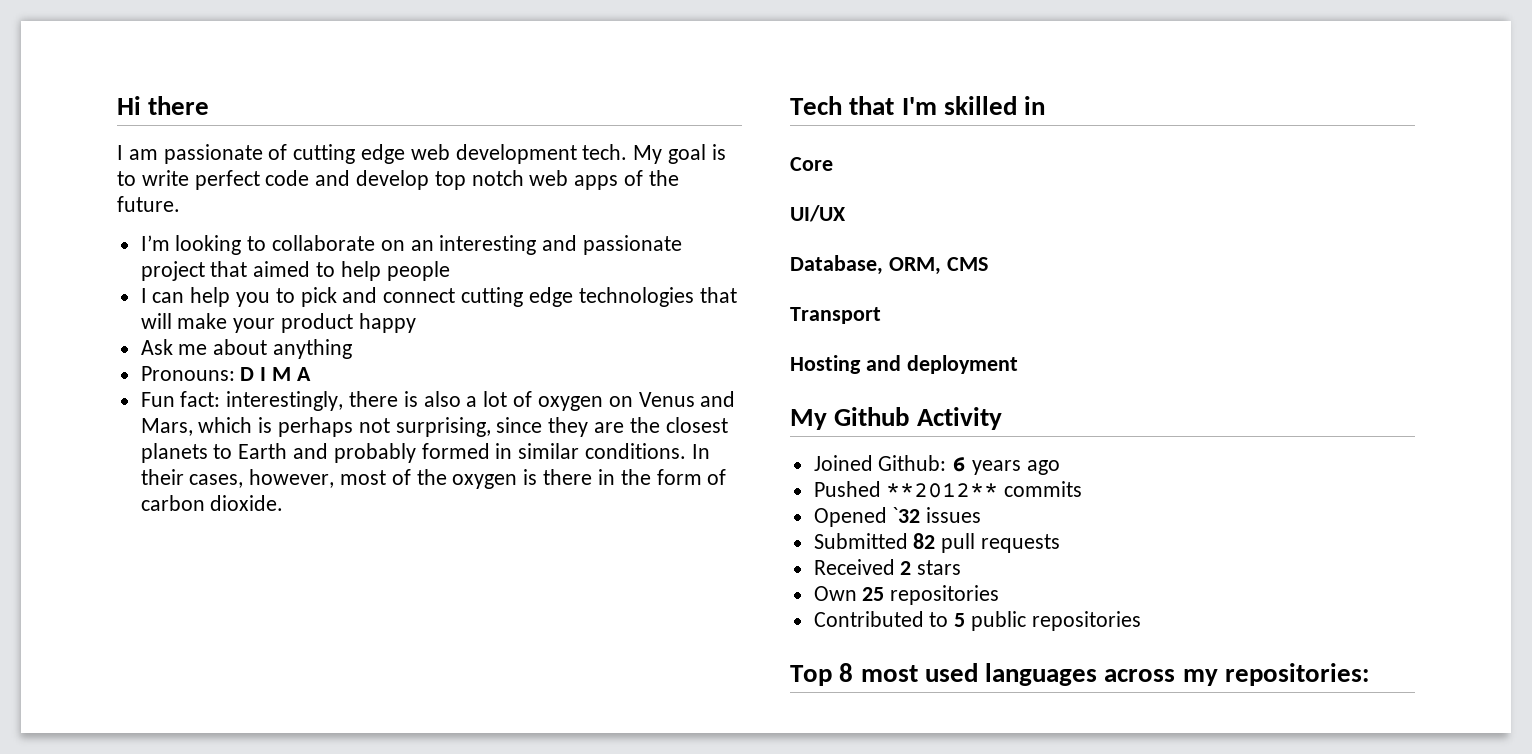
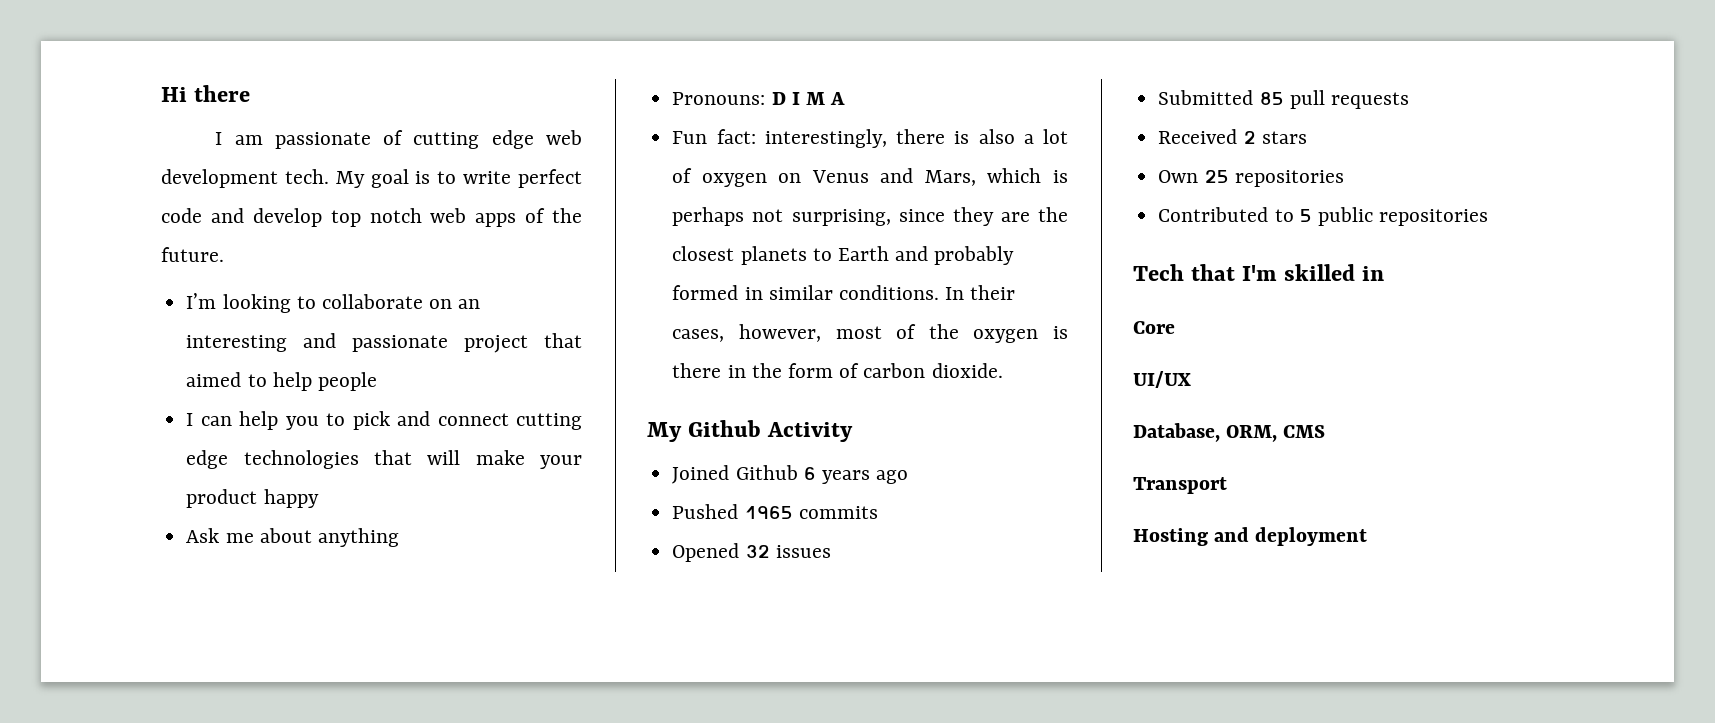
(284, 503) none -> [647,420,853,442] [672,465,909,484] [672,504,878,519] [672,543,831,562] [1158,90,1409,109] [1158,129,1307,144] [1158,170,1344,187] [1158,207,1489,226] // My Github Activity // Joined Github 6 years ago // Pushed 1965 commits // Opened 32 issues // Submitted 85 pull requests // Received 2 stars // Own 25 repositories // Contributed to 5 public repositories
[790,407,1002,430] [813,455,1060,475] [813,481,1083,498] [813,507,982,527] [813,533,1061,553] [813,559,962,575] [813,585,1000,605] [813,611,1141,631] [790,663,1370,686] // My Github Activity // Joined Github: 6 years ago // Pushed **2012** commits // Opened `32 issues // Submitted 82 pull requests // Received 2 stars // Own 25 repositories // Contributed to 5 public repositories // Top 8 most used languages across my repositories: -> (1368, 536) none

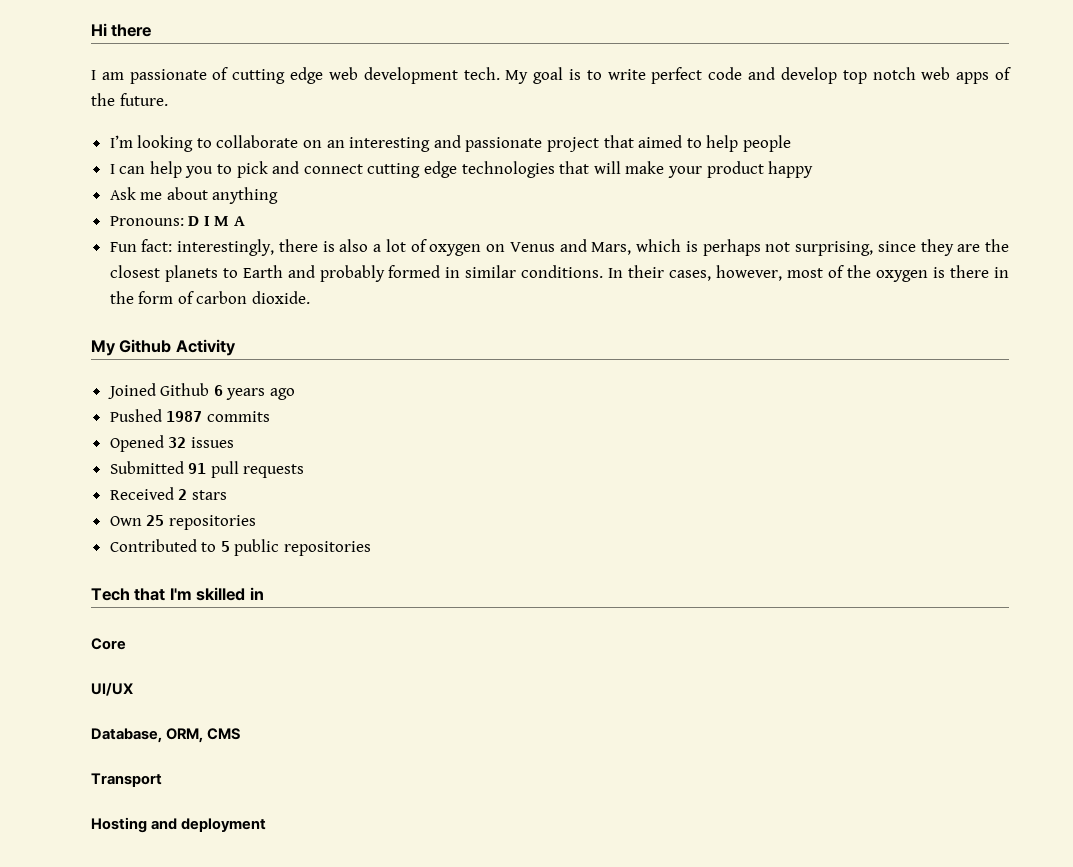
[744,506,793,519] 1965 -> [166,411,203,422] 1987
[1259,92,1284,105] 85 -> [188,463,207,474] 91

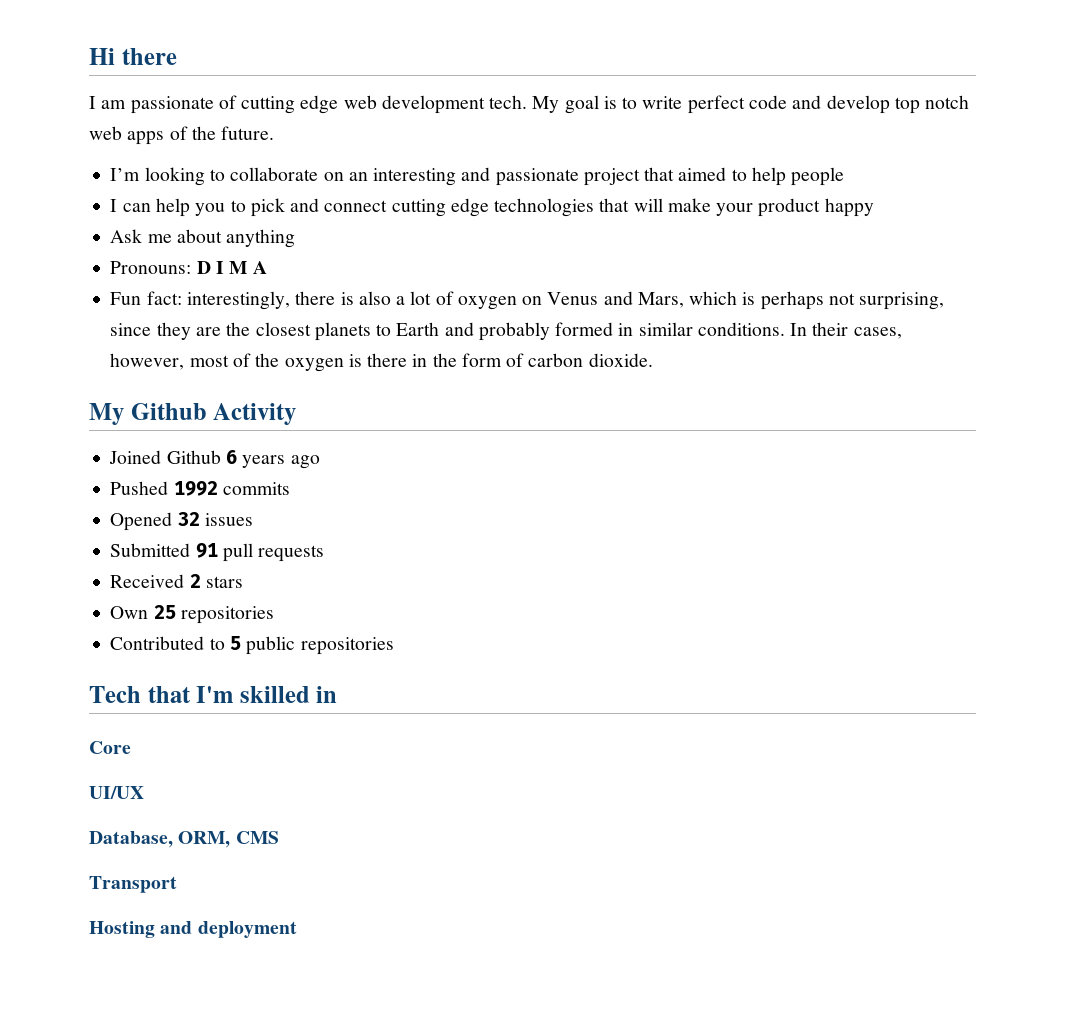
[166,411,203,422] 1987 -> [173,481,218,496] 1992

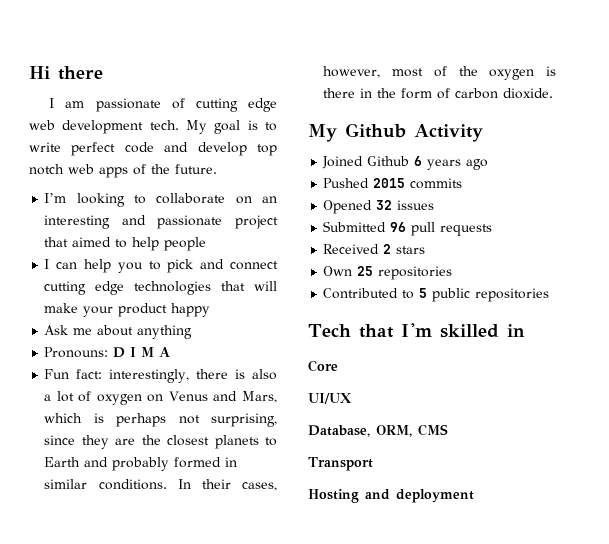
[173,481,218,496] 1992 -> [373,178,406,188] 2015
[195,543,218,558] 91 -> [390,222,407,232] 96

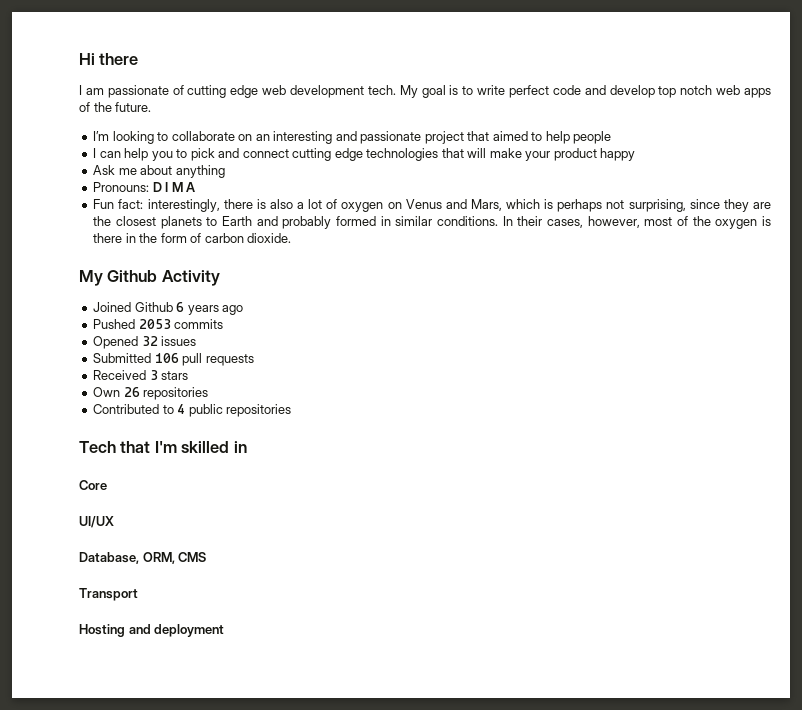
[373,178,406,188] 2015 -> [138,319,171,329] 2053
[390,222,407,232] 96 -> [154,353,179,363] 106
[383,244,392,254] 2 -> [149,370,158,380] 3
[357,266,374,276] 25 -> [123,387,140,397] 26
[419,288,428,298] 5 -> [177,404,186,414] 4

